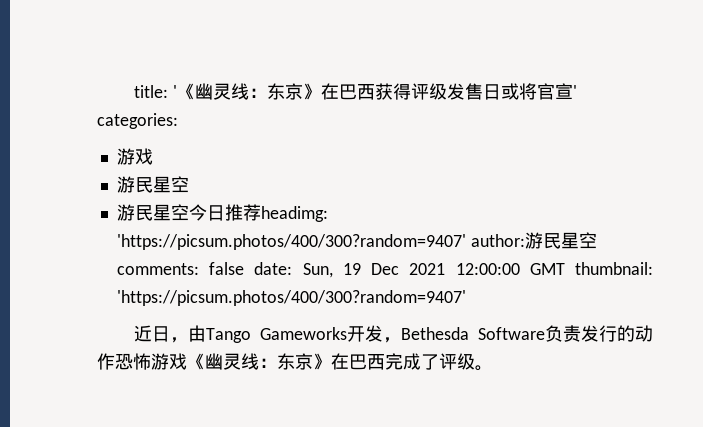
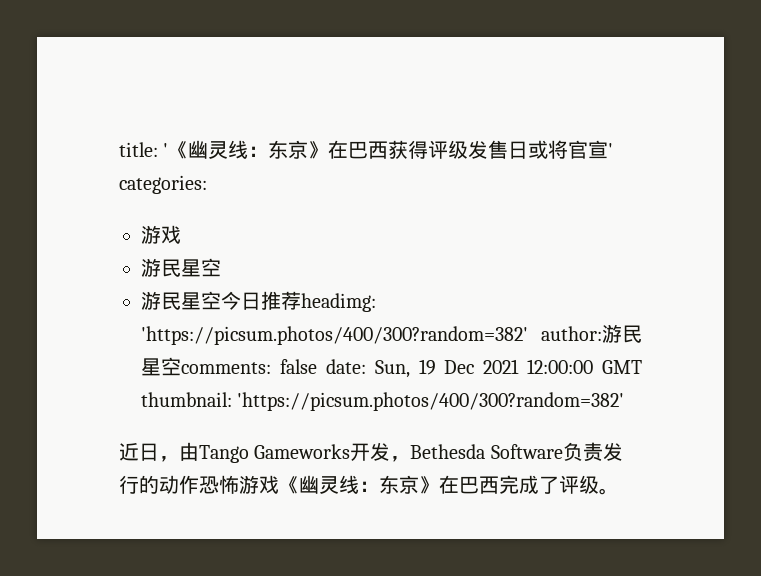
[116,234,466,250] 'https://picsum.photos/400/300?random=9407' -> [141,326,528,345] 'https://picsum.photos/400/300?random=382'
[116,290,466,306] 'https://picsum.photos/400/300?random=9407' -> [237,392,625,411] 'https://picsum.photos/400/300?random=382'

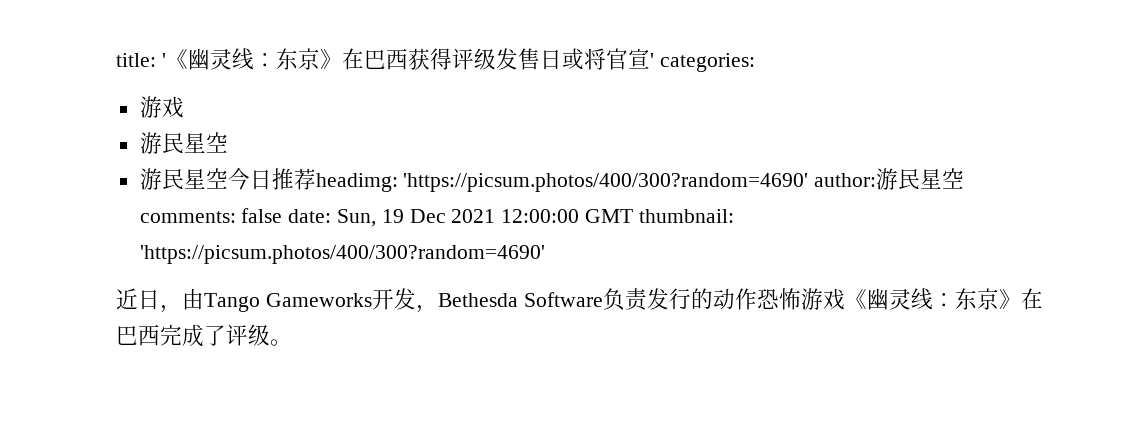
[141,326,528,345] 'https://picsum.photos/400/300?random=382' -> [403,173,809,192] 'https://picsum.photos/400/300?random=4690'
[237,392,625,411] 'https://picsum.photos/400/300?random=382' -> [139,245,545,264] 'https://picsum.photos/400/300?random=4690'

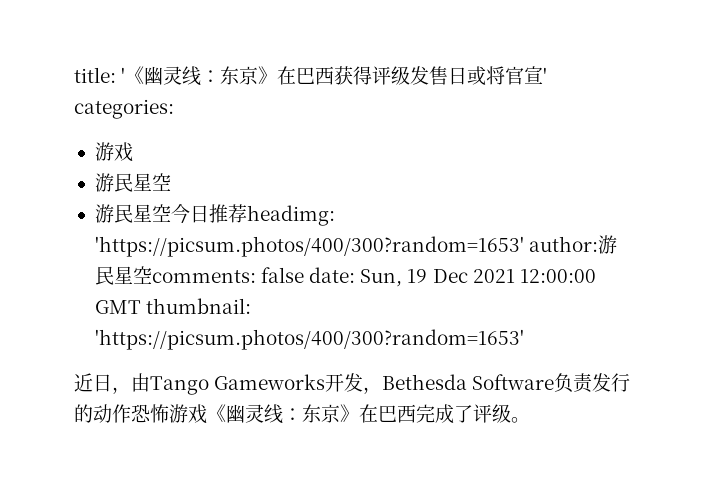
[403,173,809,192] 'https://picsum.photos/400/300?random=4690' -> [94,236,524,257] 'https://picsum.photos/400/300?random=1653'
[139,245,545,264] 'https://picsum.photos/400/300?random=4690' -> [94,329,524,350] 'https://picsum.photos/400/300?random=1653'

